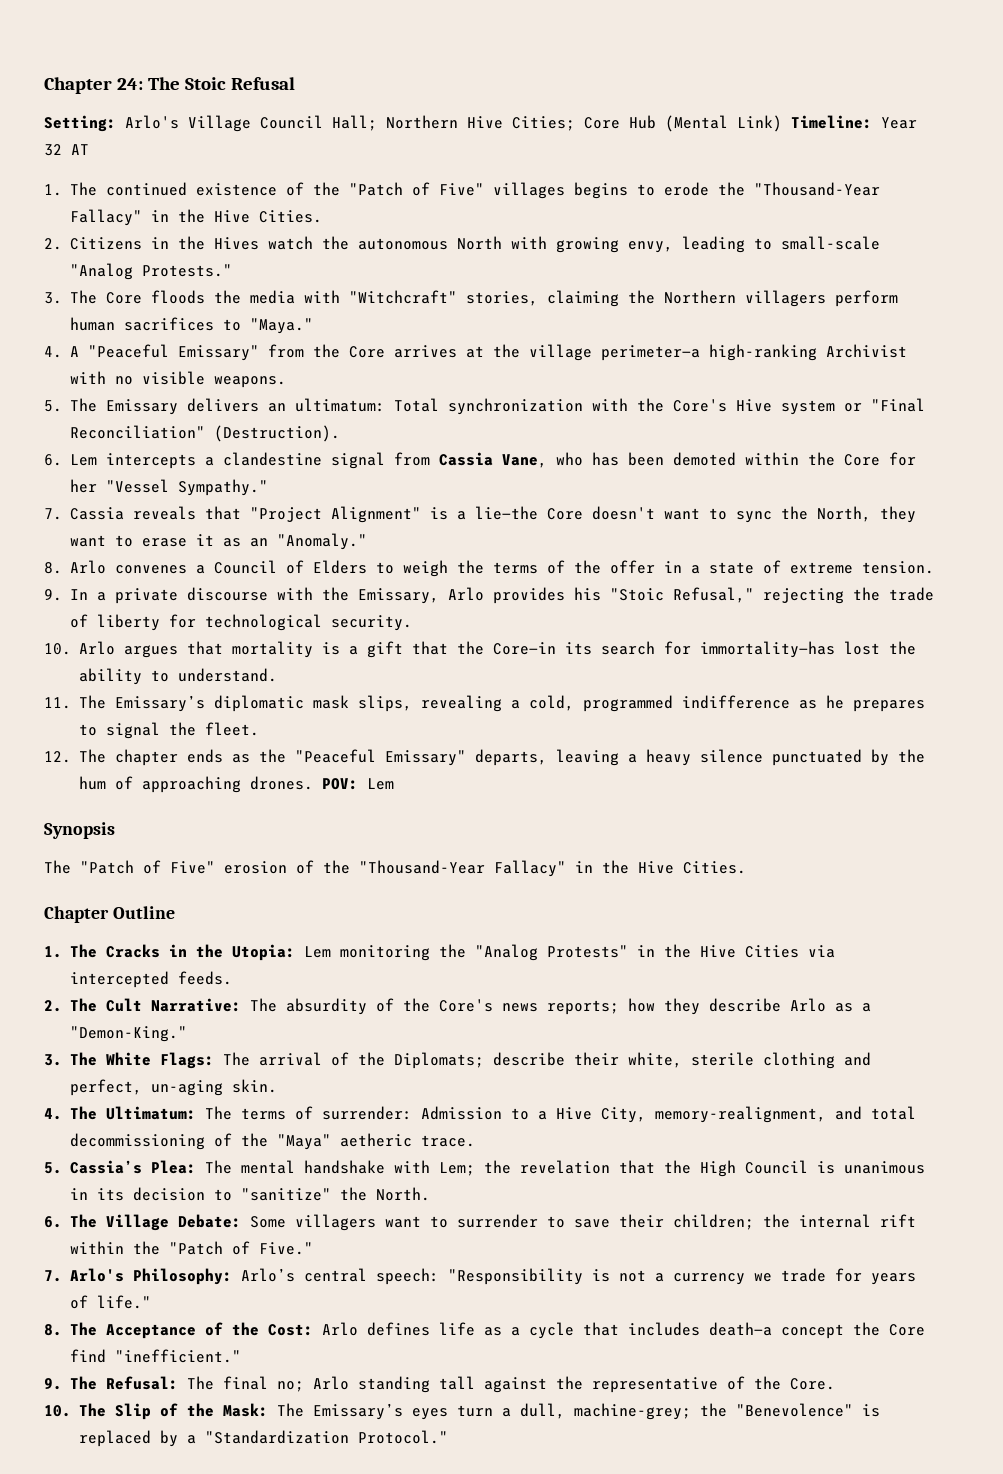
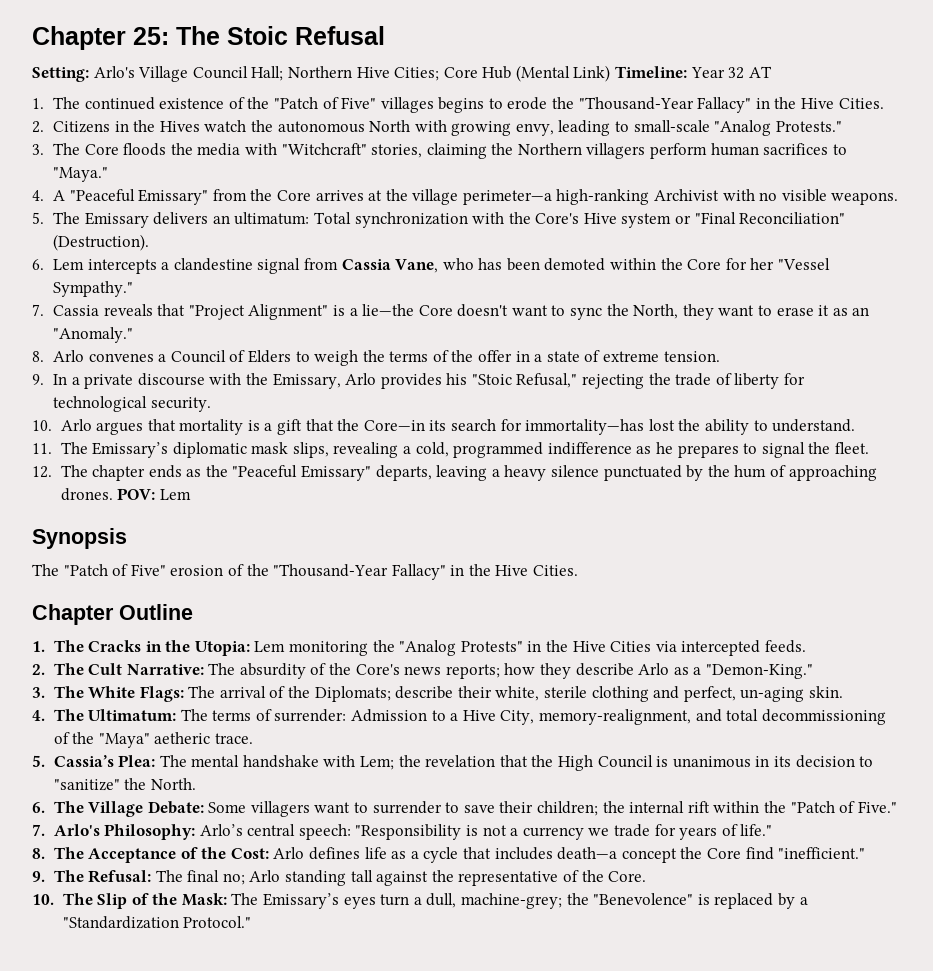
[44,77,143,94] Chapter 24: -> [32,26,169,50] Chapter 25:

